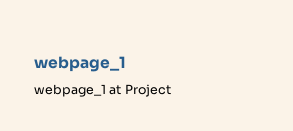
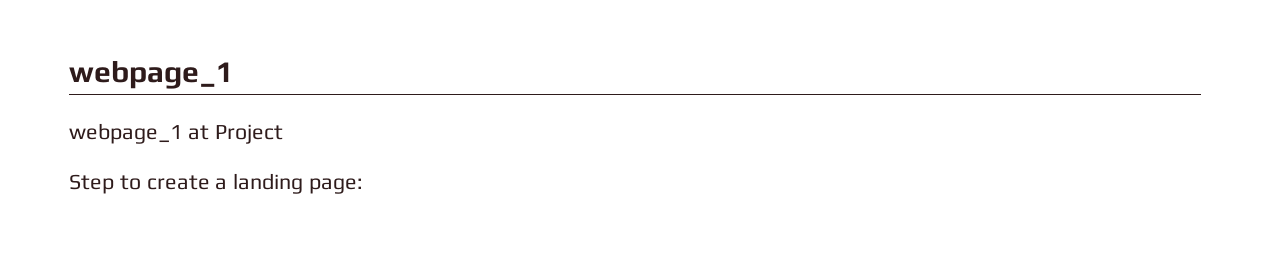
(171, 90) none -> [69,173,364,194] // Step to create a landing page:

